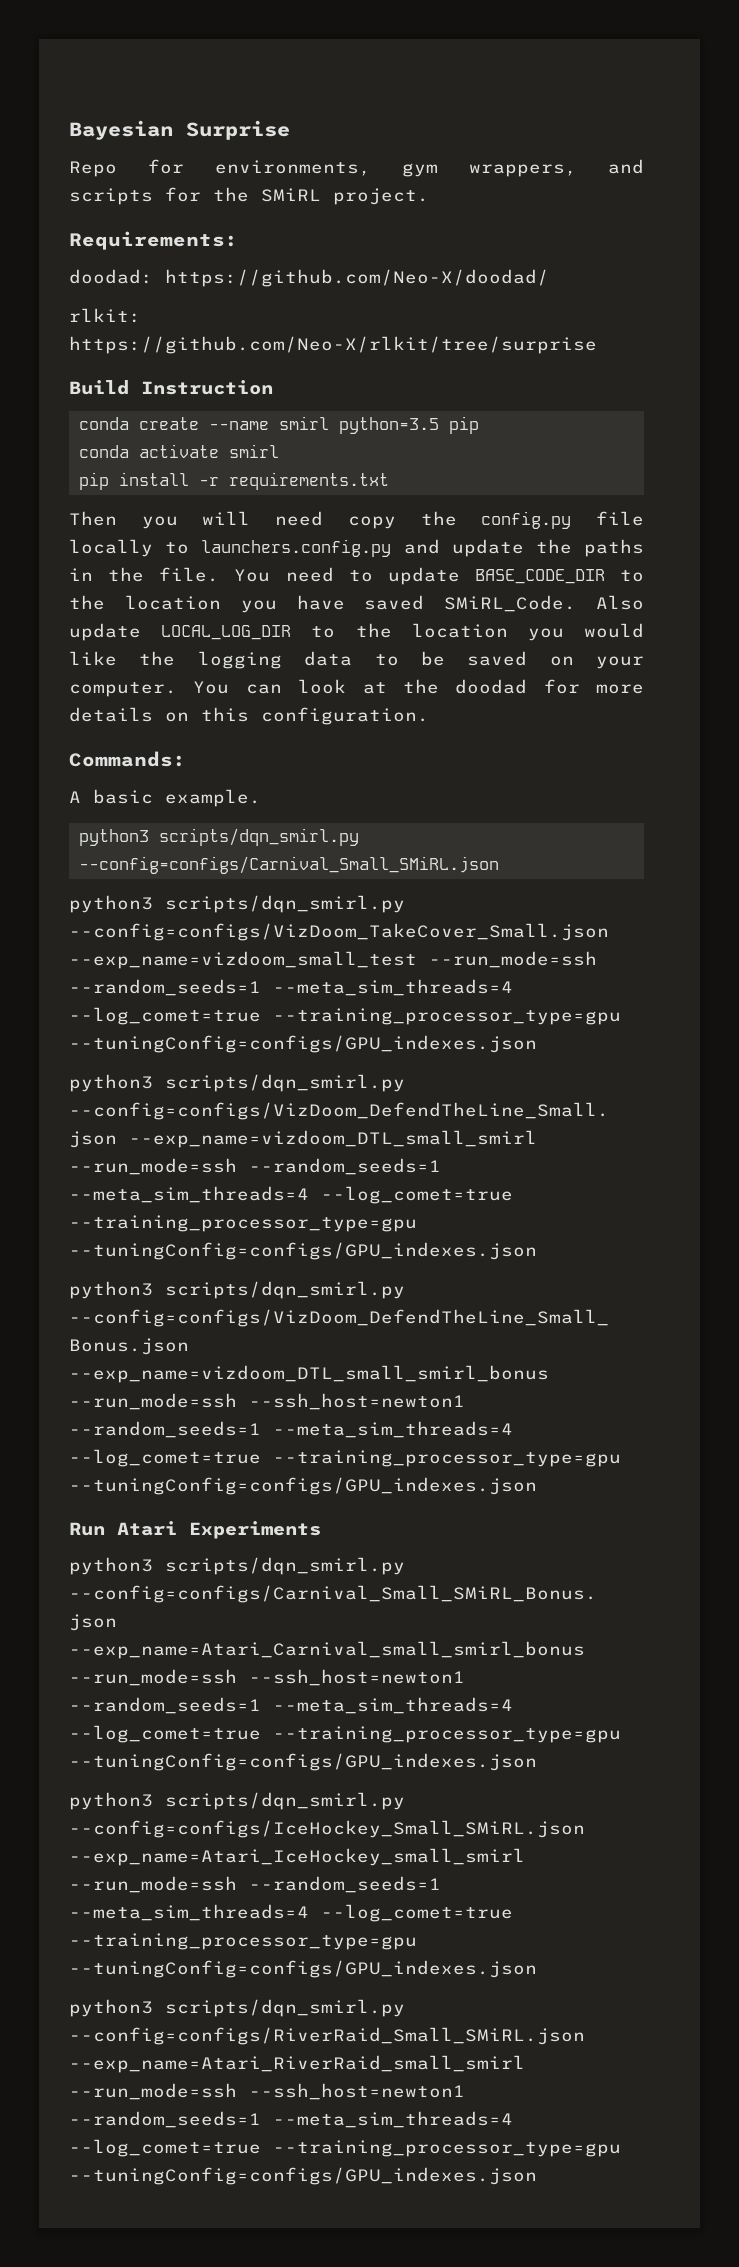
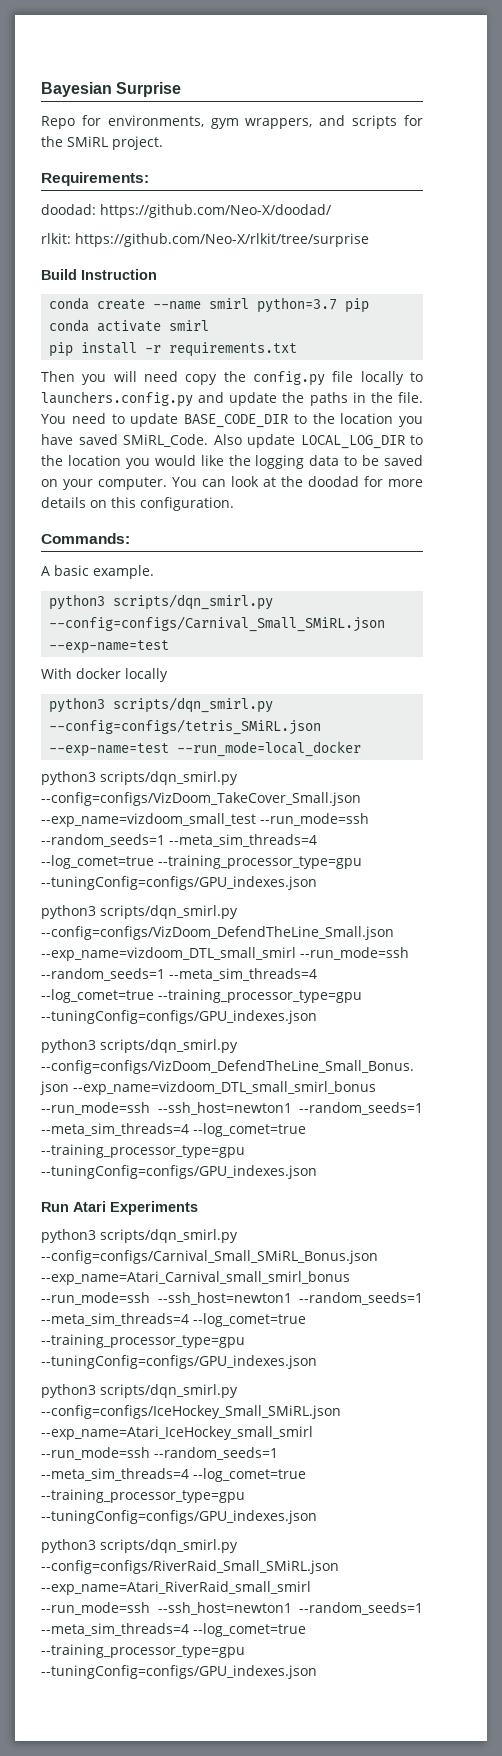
[338,417,439,434] python=3.5 -> [257,297,338,313] python=3.7
(499, 865) none -> [49,640,170,654] [41,668,168,682] [49,697,274,713] [49,719,322,735] [49,741,362,757] --exp-name=test // With docker locally // python3 scripts/dqn_smirl.py --config=configs/tetris_SMiRL.json --exp-name=test --run_mode=local_docker

